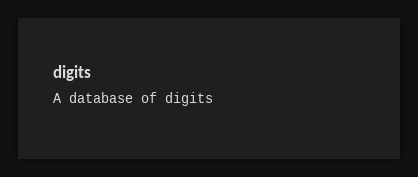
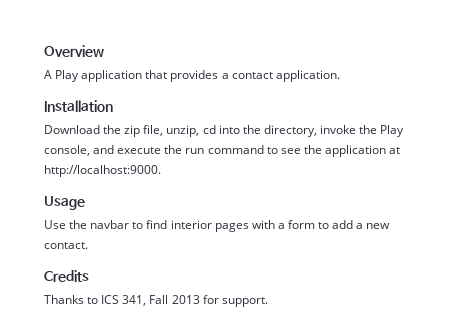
[53,65,91,81] digits -> [44,45,104,57] Overview
[69,92,213,106] database of digits -> [55,70,340,82] [44,100,113,112] [44,125,405,137] [44,145,401,157] [44,165,161,177] [44,196,85,210] [44,220,391,232] [44,242,88,249] [44,270,89,282] [44,295,268,307] Play application that provides a contact application. // Installation // Download the zip file, unzip, cd into the directory, invoke the Play console, and execute the run command to see the application at http://localhost:9000. // Usage // Use the navbar to find interior pages with a form to add a new contact. // Credits // Thanks to ICS 341, Fall 2013 for support.

